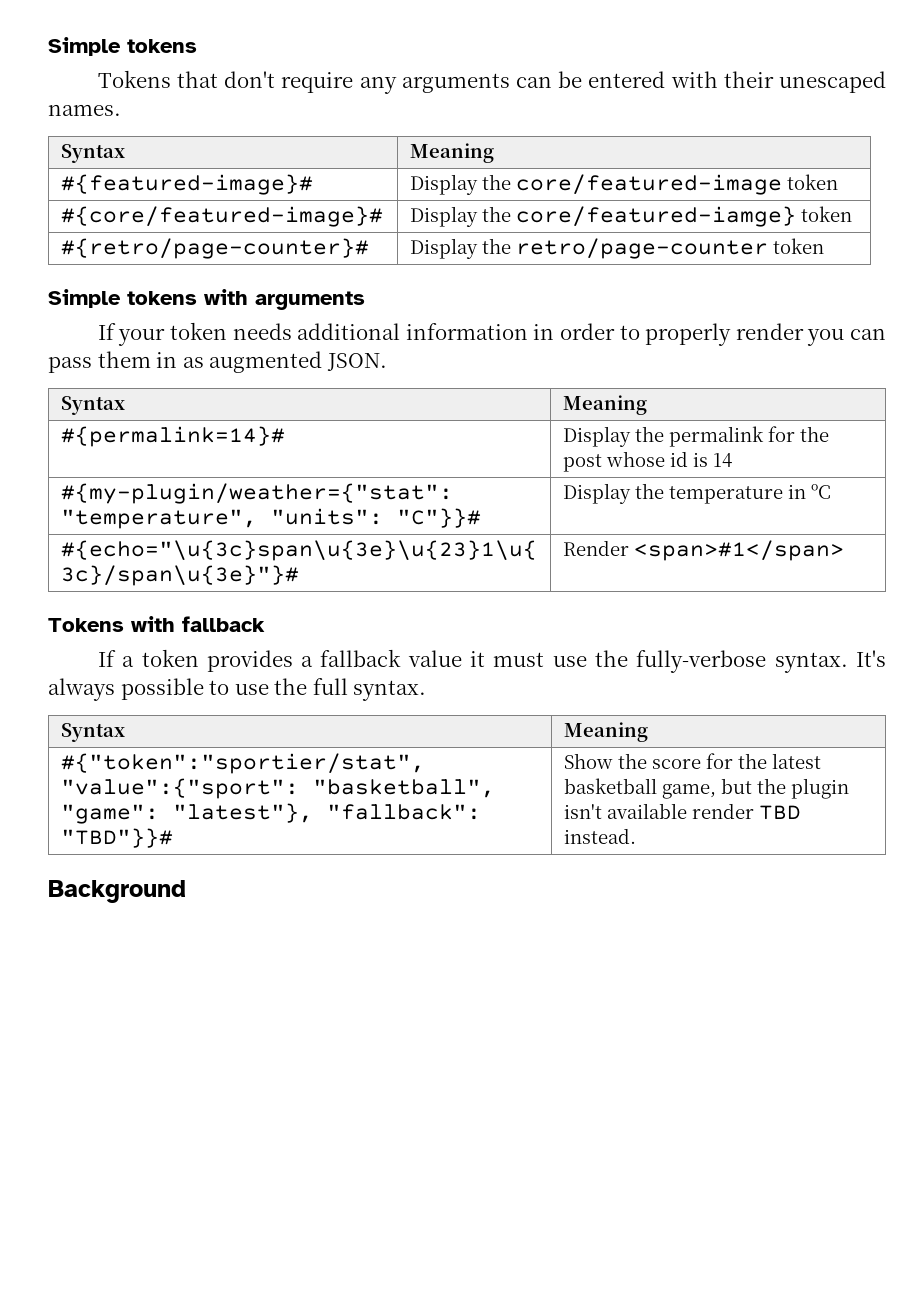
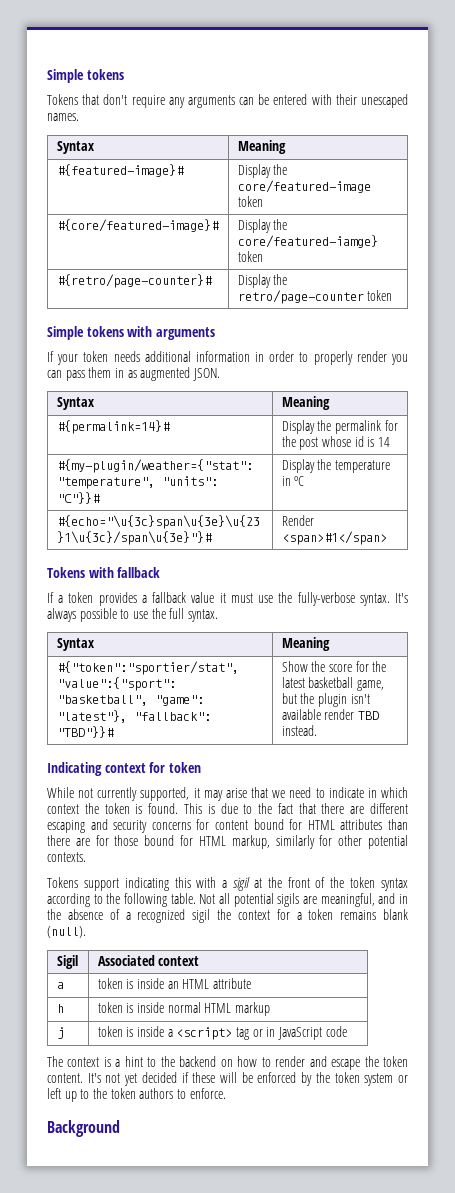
(637, 836) none -> [47,762,201,776] [47,787,408,801] [47,803,408,814] [47,819,409,833] [47,835,408,849] [47,852,86,862] [47,877,409,891] [47,893,409,907] [47,909,408,923] [47,926,86,938] [56,955,78,969] [97,955,200,966] [56,982,64,989] [97,978,251,989] [56,1004,64,1013] [97,1002,270,1016] [56,1027,64,1039] [97,1026,347,1040] [47,1056,408,1070] [47,1072,409,1086] [47,1088,226,1102] // Indicating context for token // While not currently supported, it may arise that we need to indicate in which context the token is found. This is due to the fact that there are different escaping and security concerns for content bound for HTML attributes than there are for those bound for HTML markup, similarly for other potential contexts. // Tokens support indicating this with a sigil at the front of the token syntax according to the following table. Not all potential sigils are meaningful, and in the absence of a recognized sigil the context for a token remains blank (null). // Sigil | Associated context // a | token is inside an HTML attribute // h | token is inside normal HTML markup // j | token is inside a <script> tag or in JavaScript code // The context is a hint to the backend on how to render and escape the token content. It's not yet decided if these will be enforced by the token system or left up to the token authors to enforce.

